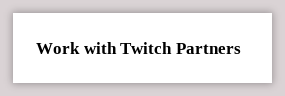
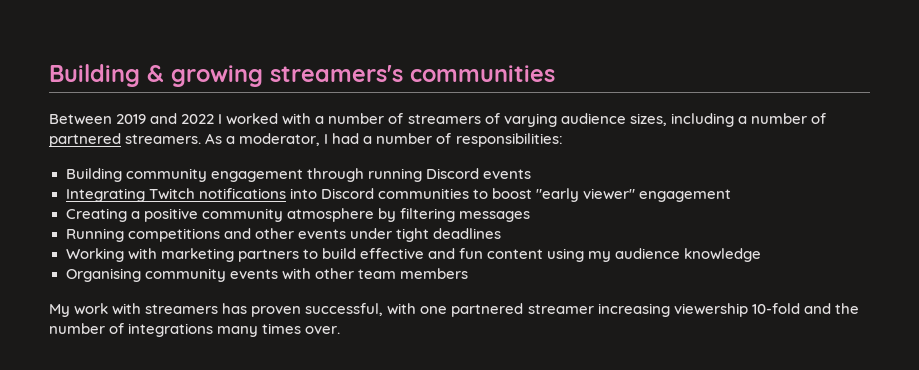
[36,42,241,54] Work with Twitch Partners -> [49,64,555,87] [49,113,826,127] [49,133,563,147] [65,168,531,182] [65,188,731,202] [65,208,530,222] [65,228,501,242] [65,248,762,262] [65,268,468,282] [49,303,859,317] [49,323,341,337] Building & growing streamers's communities // Between 2019 and 2022 I worked with a number of streamers of varying audience sizes, including a number of partnered streamers. As a moderator, I had a number of responsibilities: // Building community engagement through running Discord events // Integrating Twitch notifications into Discord communities to boost "early viewer" engagement // Creating a positive community atmosphere by filtering messages // Running competitions and other events under tight deadlines // Working with marketing partners to build effective and fun content using my audience knowledge // Organising community events with other team members // My work with streamers has proven successful, with one partnered streamer increasing viewership 10-fold and the number of integrations many times over.

